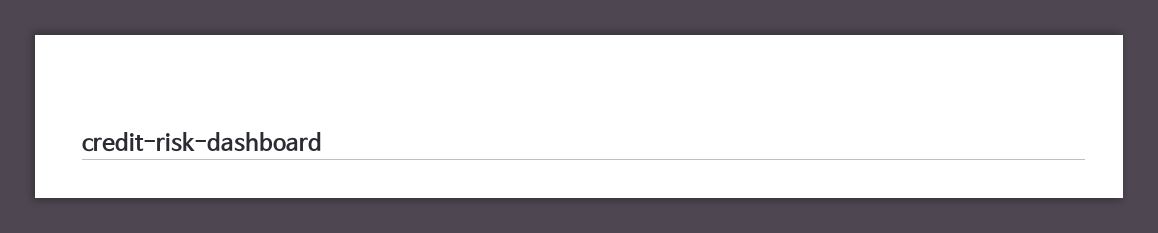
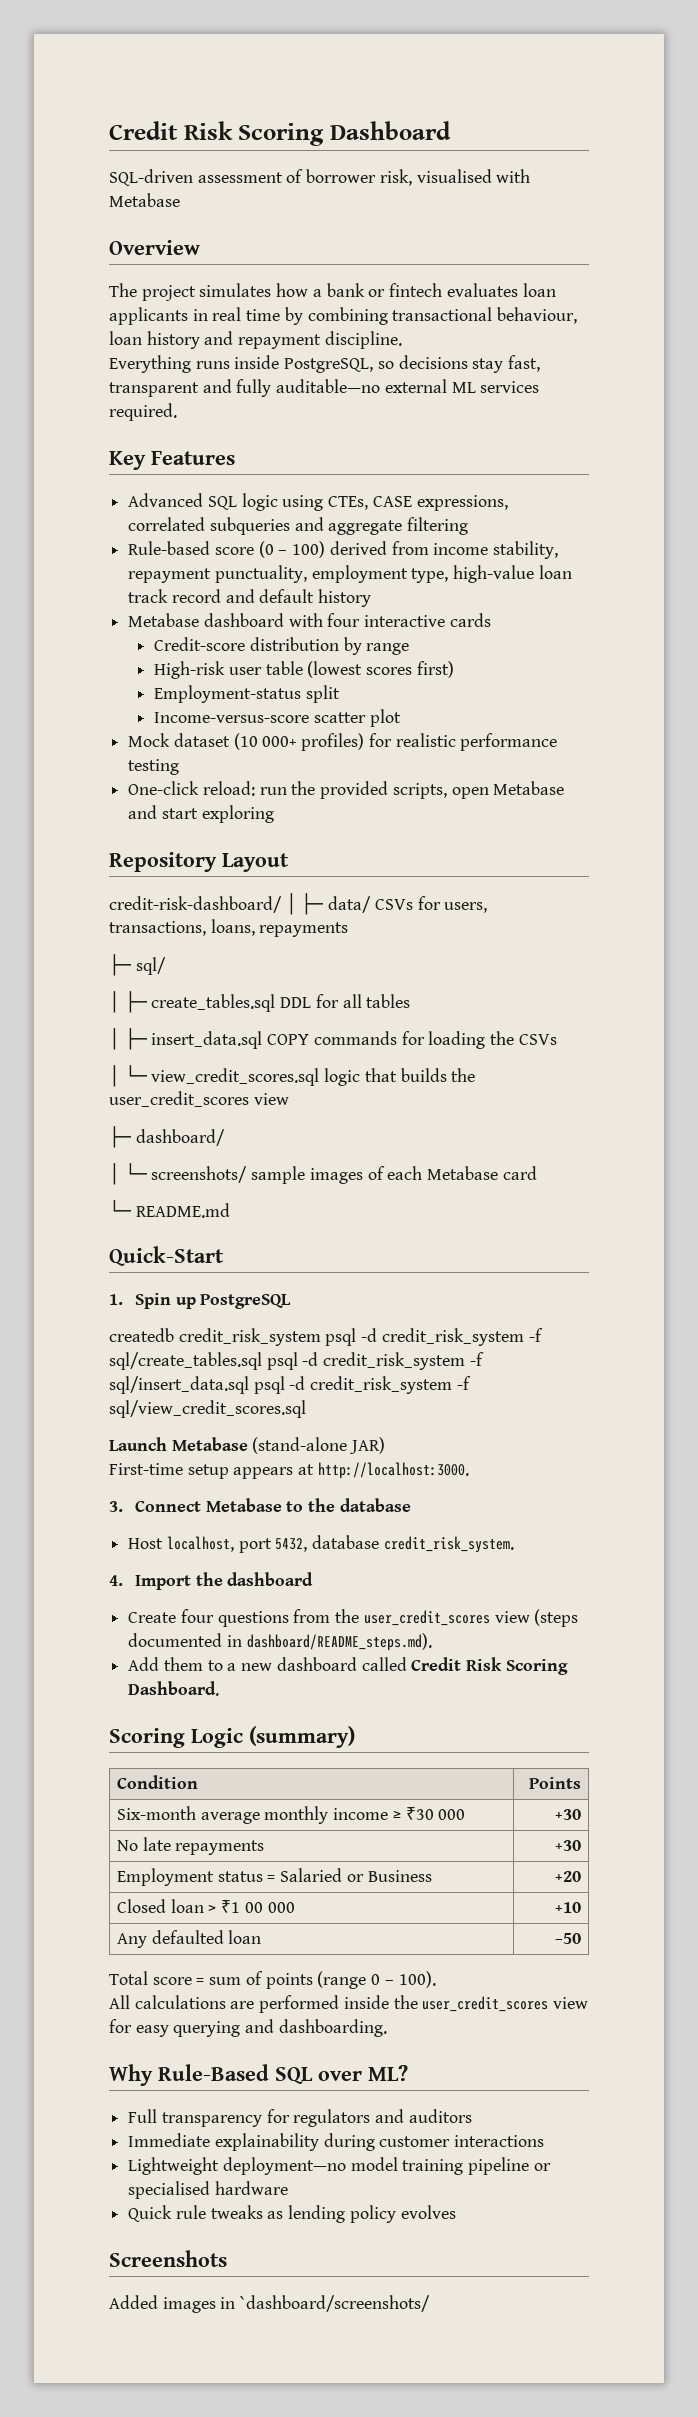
[82,132,322,152] credit-risk-dashboard -> [109,121,451,146] [109,169,531,186] [109,193,180,207] [109,240,200,255] [109,283,556,301] [109,307,578,325] [109,331,402,349] [109,355,541,373] [109,379,540,397] [109,403,177,421] [109,451,235,470] [128,493,508,511] [128,517,469,535] [128,541,559,559] [128,565,572,583] [128,589,372,607] [128,613,491,627] [154,637,410,655] [154,661,454,679] [154,685,340,703] [154,709,401,727] [128,733,558,751] [128,759,180,775] [128,781,565,799] [128,805,274,823] [109,852,289,872] [109,893,488,915] [109,919,349,937] [109,954,166,976] [109,991,411,1013] [109,1028,557,1050] [109,1065,476,1087] [109,1091,289,1107] [109,1126,225,1148] [109,1163,537,1185] [109,1200,230,1218] [109,1246,224,1266] [109,1293,292,1309] [109,1328,543,1346] [109,1352,484,1370] [109,1376,471,1394] [109,1400,306,1418] [109,1437,386,1454] [109,1462,469,1479] [109,1498,411,1512] [128,1535,514,1553] [109,1572,314,1590] [128,1609,579,1627] [128,1633,432,1651] [128,1657,568,1675] [128,1681,220,1696] [109,1726,355,1748] [116,1775,198,1789] [529,1777,582,1789] [116,1806,466,1824] [555,1809,582,1820] [116,1837,265,1855] [555,1840,582,1851] [116,1868,432,1886] [555,1871,582,1882] [116,1899,295,1913] [555,1902,582,1913] [116,1930,262,1948] [555,1933,582,1944] [109,1971,436,1989] [109,1995,589,2013] [109,2019,387,2037] [109,2064,408,2086] [128,2109,472,2127] [128,2133,545,2151] [128,2157,551,2175] [128,2181,288,2199] [128,2205,456,2223] [109,2250,227,2267] [109,2295,431,2313] Credit Risk Scoring Dashboard // SQL-driven assessment of borrower risk, visualised with Metabase // Overview // The project simulates how a bank or fintech evaluates loan applicants in real time by combining transactional behaviour, loan history and repayment discipline. // Everything runs inside PostgreSQL, so decisions stay fast, transparent and fully auditable—no external ML services required. // Key Features // Advanced SQL logic using CTEs, CASE expressions, correlated subqueries and aggregate filtering // Rule-based score (0 – 100) derived from income stability, repayment punctuality, employment type, high-value loan track record and default history // Metabase dashboard with four interactive cards // Credit-score distribution by range // High-risk user table (lowest scores first) // Employment-status split // Income-versus-score scatter plot // Mock dataset (10 000+ profiles) for realistic performance testing // One-click reload: run the provided scripts, open Metabase and start exploring // Repository Layout // credit-risk-dashboard/ │ ├─ data/ CSVs for users, transactions, loans, repayments // ├─ sql/ // │ ├─ create_tables.sql DDL for all tables // │ ├─ insert_data.sql COPY commands for loading the CSVs // │ └─ view_credit_scores.sql logic that builds the user_credit_scores view // ├─ dashboard/ // │ └─ screenshots/ sample images of each Metabase card // └─ README.md // Quick-Start // 1. Spin up PostgreSQL // createdb credit_risk_system psql -d credit_risk_system -f sql/create_tables.sql psql -d credit_risk_system -f sql/insert_data.sql psql -d credit_risk_system -f sql/view_credit_scores.sql // Launch Metabase (stand-alone JAR) // First-time setup appears at http://localhost:3000. // 3. Connect Metabase to the database // Host localhost, port 5432, database credit_risk_system. // 4. Import the dashboard // Create four questions from the user_credit_scores view (steps documented in dashboard/README_steps.md). // Add them to a new dashboard called Credit Risk Scoring Dashboard. // Scoring Logic (summary) // Condition | Points // Six-month average monthly income ≥ ₹30 000 | +30 // No late repayments | +30 // Employment status = Salaried or Business | +20 // Closed loan > ₹1 00 000 | +10 // Any defaulted loan | −50 // Total score = sum of points (range 0 – 100). // All calculations are performed inside the user_credit_scores view for easy querying and dashboarding. // Why Rule-Based SQL over ML? // Full transparency for regulators and auditors // Immediate explainability during customer interactions // Lightweight deployment—no model training pipeline or specialised hardware // Quick rule tweaks as lending policy evolves // Screenshots // Added images in `dashboard/screenshots/

